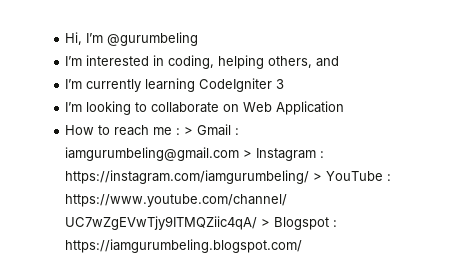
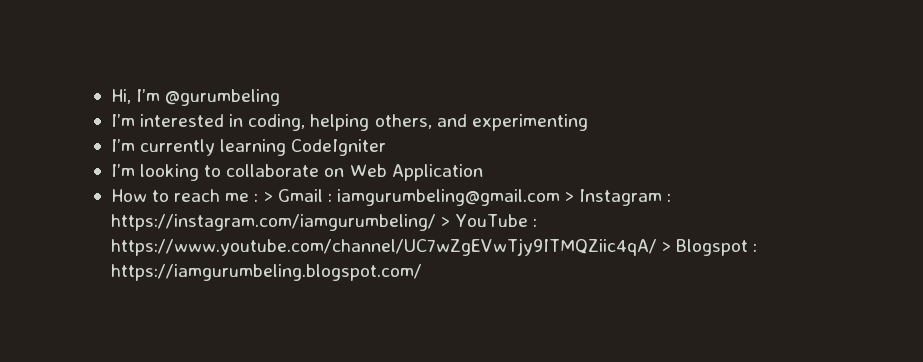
(340, 61) none -> [471,114,588,131] experimenting
[276,79,285,89] 3 -> (387, 147) none

